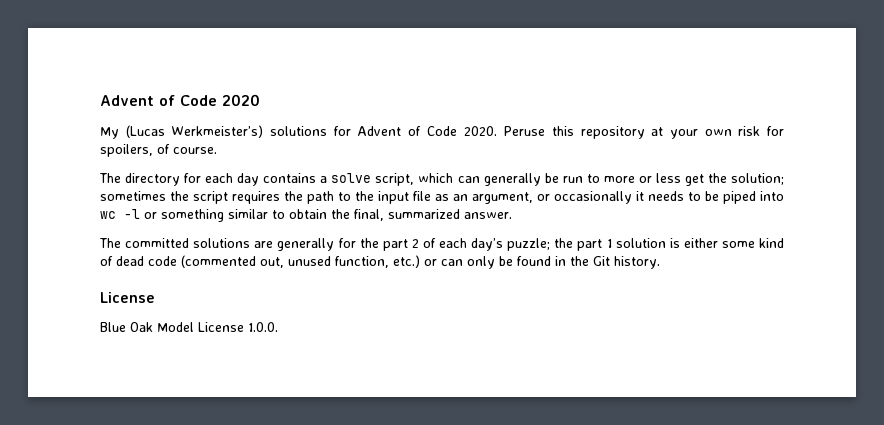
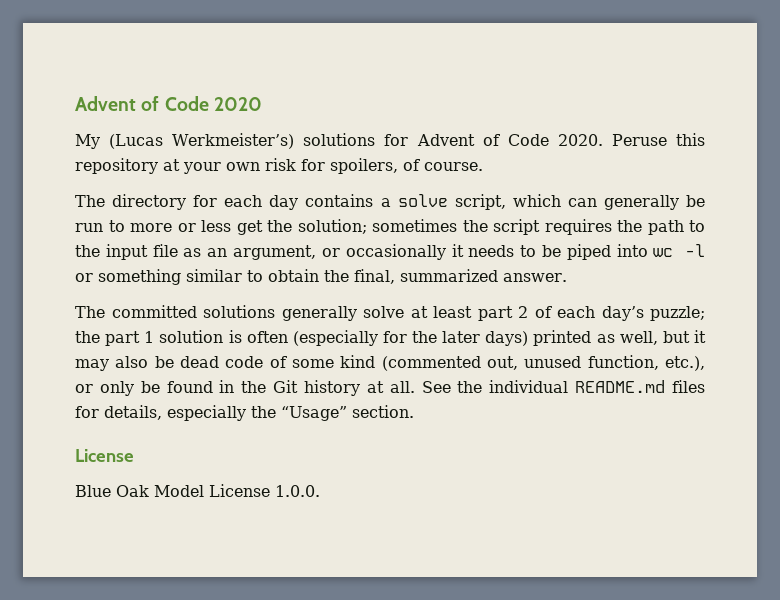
[254,238,379,251] are generally for the -> [281,306,472,321] generally solve at least
[683,238,785,248] [100,256,177,266] either some kind of dead code -> [246,330,706,346] [75,355,376,371] often (especially for the later days) printed as well, but it may also be dead code of some kind
[393,255,463,268] etc.) or can -> [665,356,705,371] [75,384,93,393] etc.), or
[614,256,660,269] history. -> [304,380,705,396] [75,405,414,421] history at all. See the individual README.md files for details, especially the “Usage” section.

